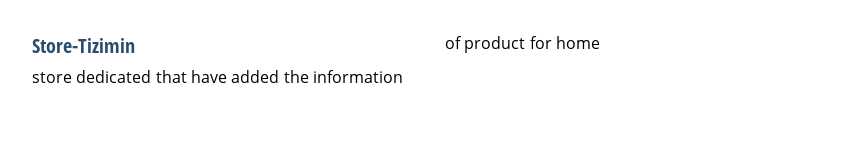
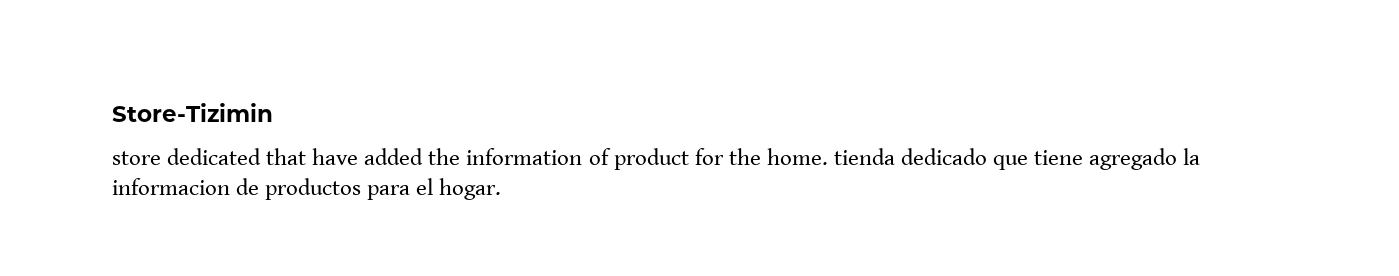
[555,36,600,49] home -> [728,148,1201,170] [112,178,502,200] the home. tienda dedicado que tiene agregado la informacion de productos para el hogar.

